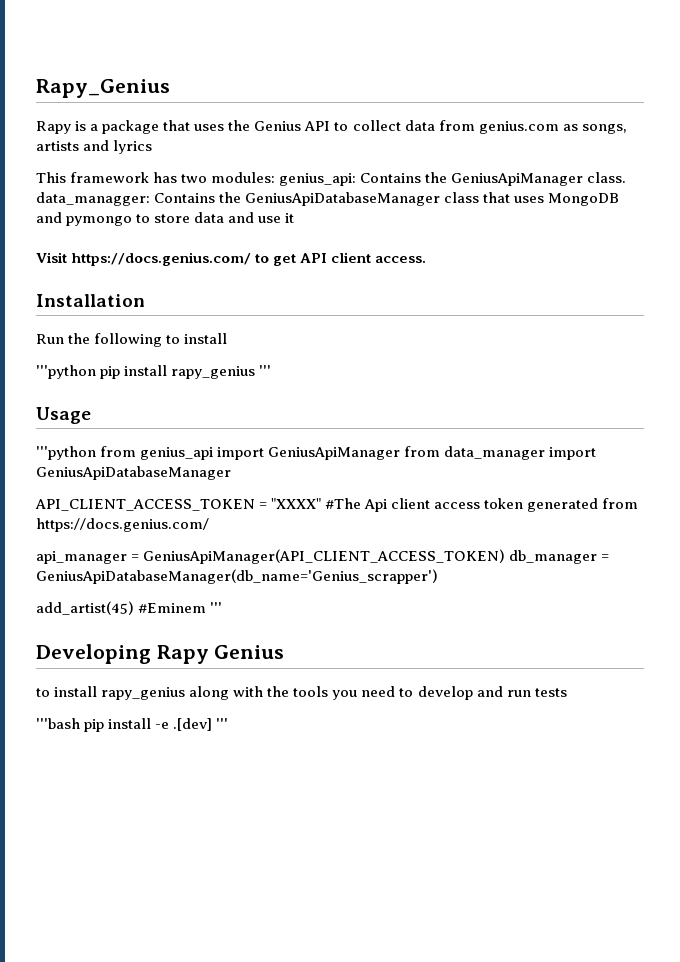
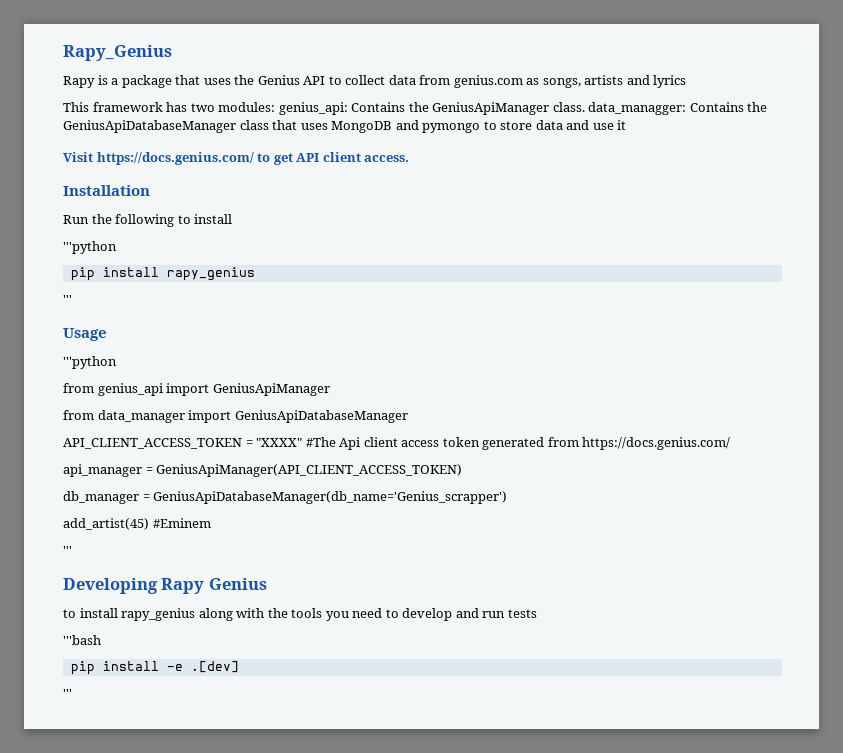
(96, 372) none -> (117, 247) //
(256, 372) none -> (255, 274) //
(96, 453) none -> (117, 362) //
(401, 453) none -> (330, 389) //
(506, 556) none -> (463, 470) //
(207, 608) none -> (211, 523) //
(80, 723) none -> (101, 640) //
(213, 724) none -> (239, 667) //

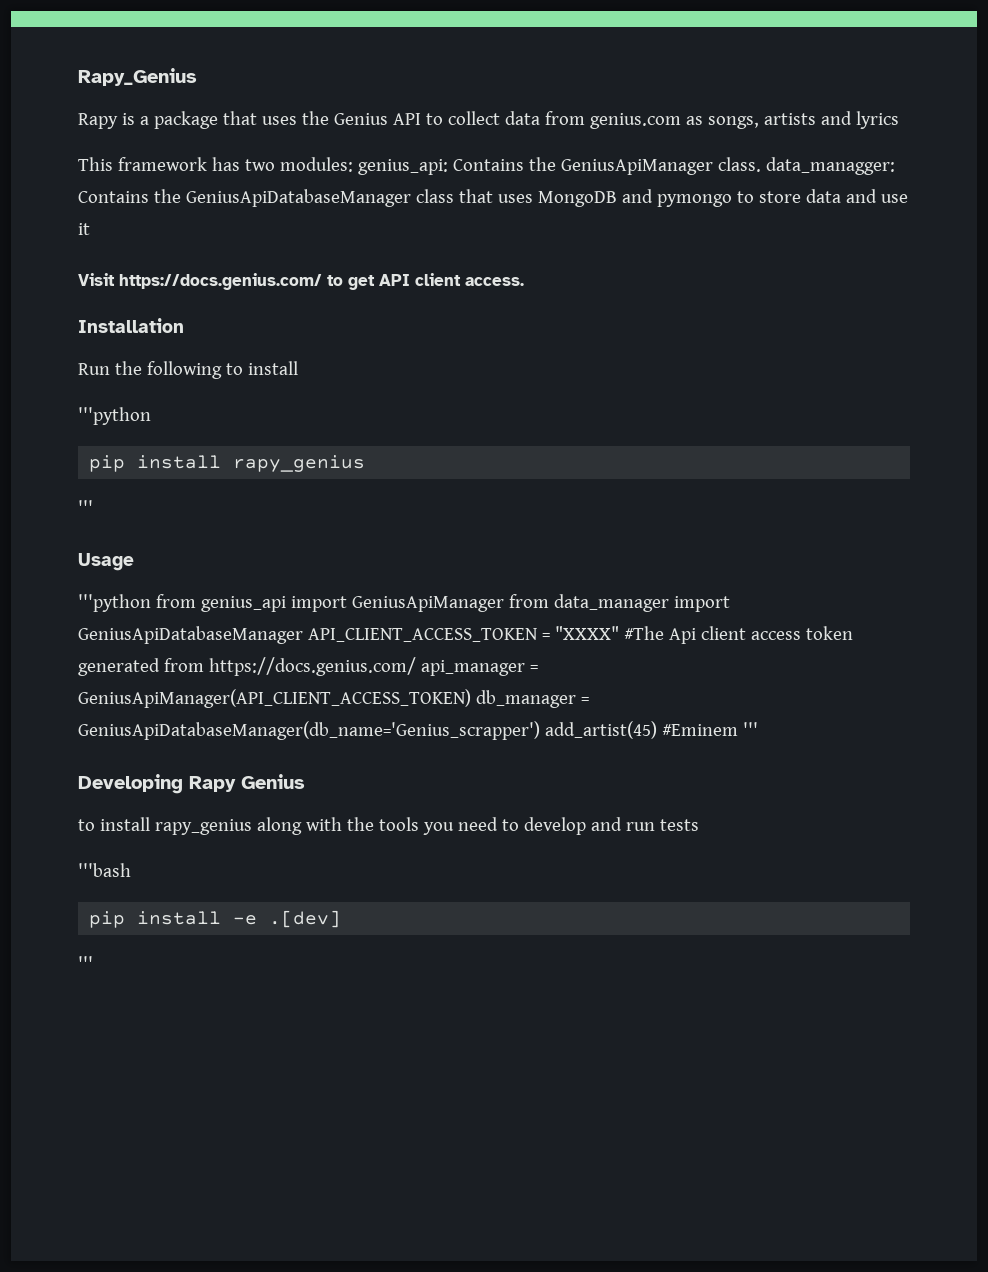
(117, 362) // -> (151, 603) none
(330, 389) // -> (504, 604) none
(408, 416) // -> (303, 635) none
(731, 443) // -> (416, 666) none
(463, 470) // -> (471, 698) none
(508, 497) // -> (540, 730) none
(211, 523) // -> (738, 730) none

